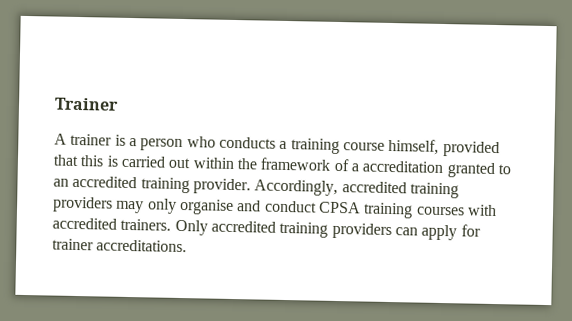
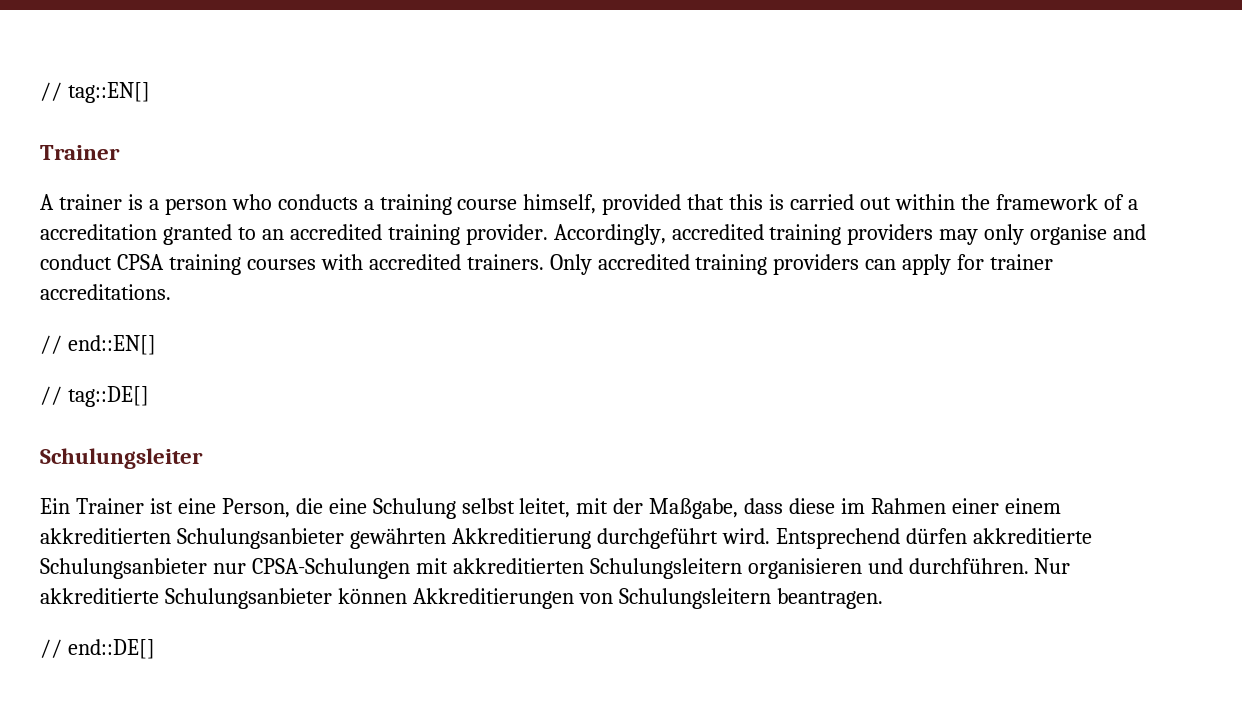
(54, 104) none -> [40,82,150,103] // tag::EN[] //
(188, 246) none -> [40,335,156,355] [40,386,149,407] [40,448,203,469] [40,498,1061,519] [40,528,1092,549] [40,558,1071,579] [40,588,883,609] [40,639,155,659] // // end::EN[] // // tag::DE[] // Schulungsleiter // Ein Trainer ist eine Person, die eine Schulung selbst leitet, mit der Maßgabe, dass diese im Rahmen einer einem akkreditierten Schulungsanbieter gewährten Akkreditierung durchgeführt wird. Entsprechend dürfen akkreditierte Schulungsanbieter nur CPSA-Schulungen mit akkreditierten Schulungsleitern organisieren und durchführen. Nur akkreditierte Schulungsanbieter können Akkreditierungen von Schulungsleitern beantragen. // // end::DE[]

